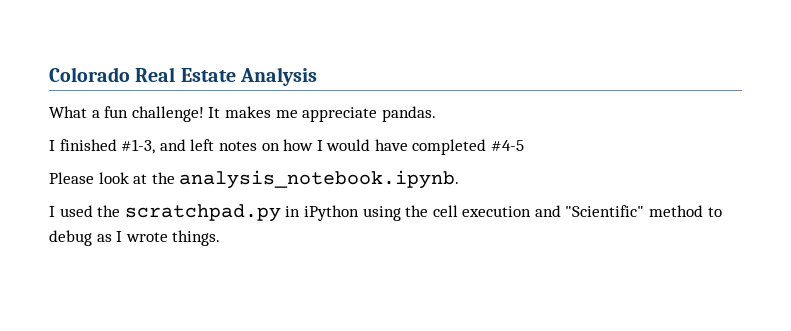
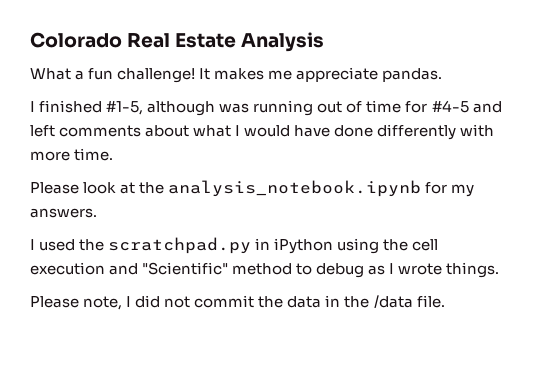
[121,139,525,155] #1-3, and left notes on how I would have completed #4-5 -> [106,100,502,116] [30,124,495,140] [30,148,114,161] #1-5, although was running out of time for #4-5 and left comments about what I would have done differently with more time.
[179,170,460,189] analysis_notebook.ipynb. -> [168,180,475,197] [30,208,97,218] analysis_notebook.ipynb for my answers.
(221, 238) none -> [30,295,445,310] // Please note, I did not commit the data in the /data file.

